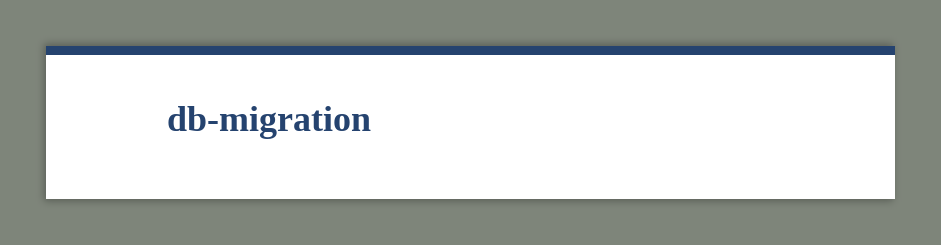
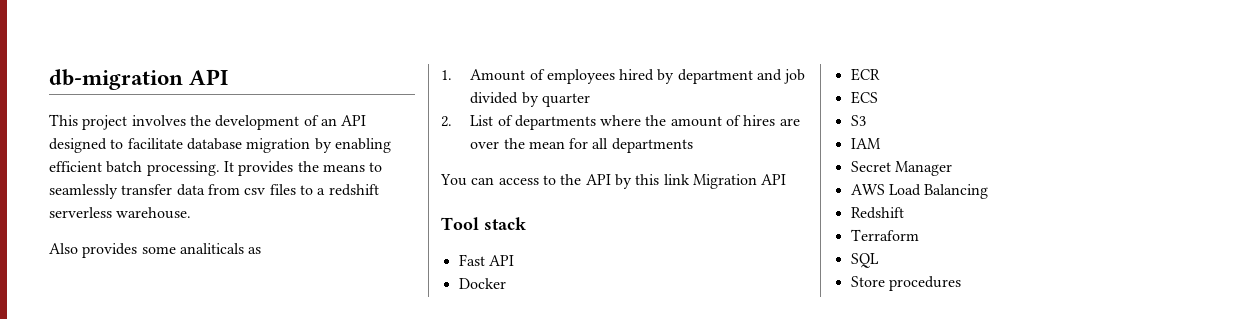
(371, 122) none -> [189,69,229,85] [49,114,367,130] [49,138,391,153] [49,161,383,176] [49,184,379,199] [49,207,192,219] [49,243,262,258] [441,69,806,84] [470,92,590,107] [441,115,800,130] [470,138,693,153] [440,174,787,189] [441,217,526,230] [458,254,514,266] [458,278,506,289] [850,68,880,81] [850,91,878,104] [850,115,866,126] [850,138,881,149] [850,161,952,176] [850,184,989,199] [850,207,904,219] [850,229,919,241] [850,253,879,268] [850,276,961,291] API // This project involves the development of an API designed to facilitate database migration by enabling efficient batch processing. It provides the means to seamlessly transfer data from csv files to a redshift serverless warehouse. // Also provides some analiticals as // 1. Amount of employees hired by department and job divided by quarter // 2. List of departments where the amount of hires are over the mean for all departments // You can access to the API by this link Migration API // Tool stack // Fast API // Docker // ECR // ECS // S3 // IAM // Secret Manager // AWS Load Balancing // Redshift // Terraform // SQL // Store procedures

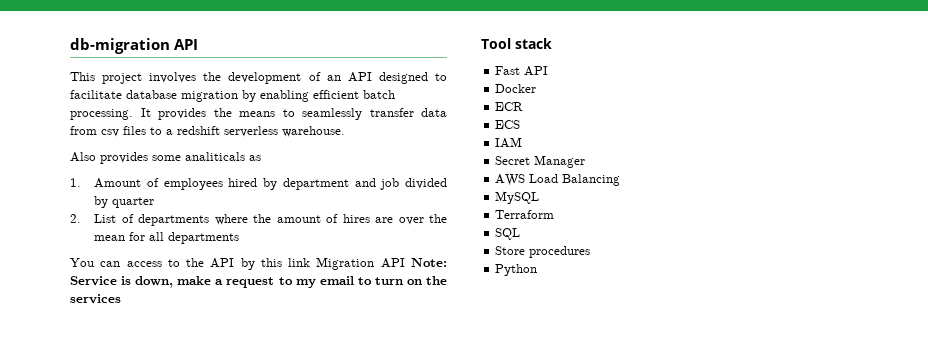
(787, 179) none -> [411,258,447,267] [70,276,447,288] [70,294,121,304] Note: Service is down, make a request to my email to turn on the services
[850,115,866,126] // S3 -> (521, 124) none
[850,207,904,219] Redshift -> [495,191,540,204] MySQL
(961, 283) none -> [495,264,538,276] // Python

